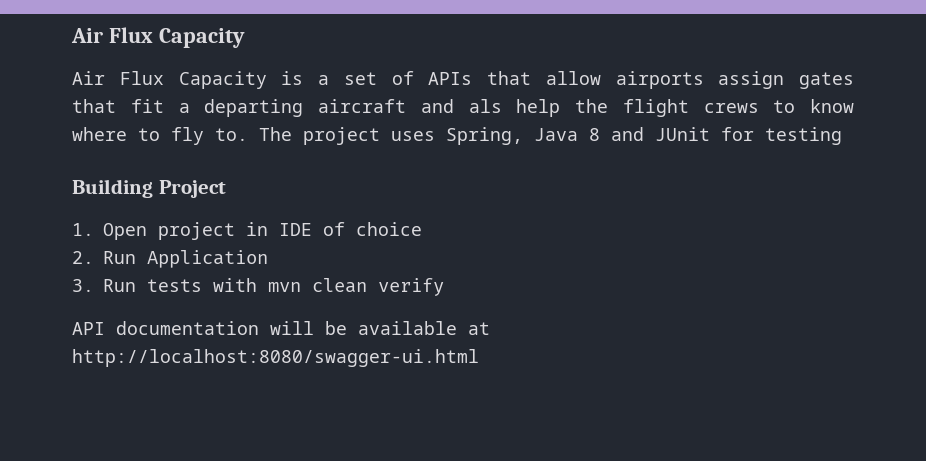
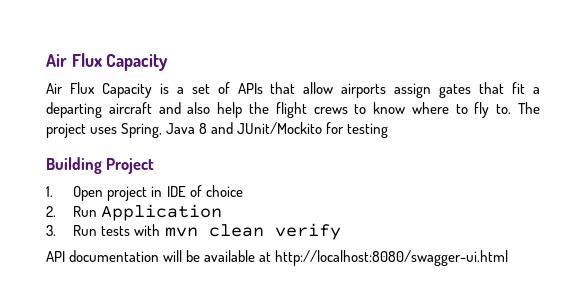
[468,99,502,113] als -> [187,102,211,114] also
[655,127,710,141] JUnit -> [237,122,323,134] JUnit/Mockito

